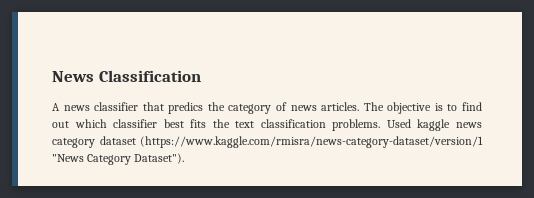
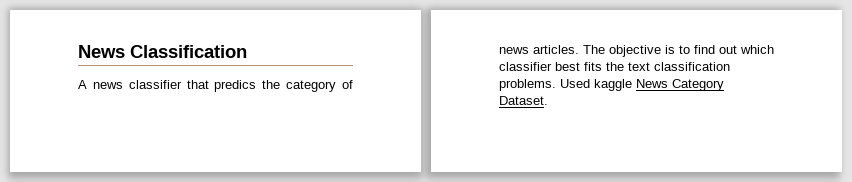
[456,122,483,128] [52,136,483,148] [52,153,185,165] news category dataset (https://www.kaggle.com/rmisra/news-category-dataset/version/1 "News Category Dataset"). -> [636,79,724,91] [499,96,548,105] News Category Dataset.

